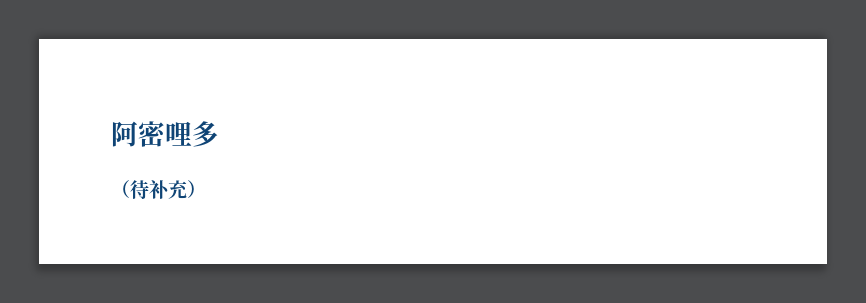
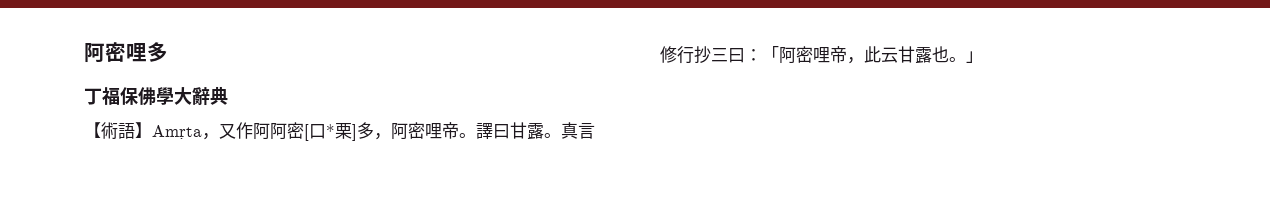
[111,180,206,199] （待补充） -> [84,86,228,106] [84,122,595,141] [660,46,983,64] 丁福保佛學大辭典 // 【術語】Amṛta，又作阿阿密[口*栗]多，阿密哩帝。譯曰甘露。真言修行抄三曰：「阿密哩帝，此云甘露也。」

